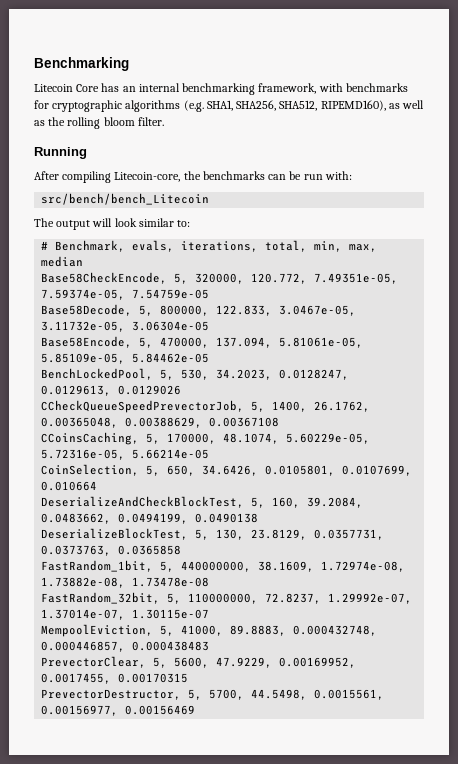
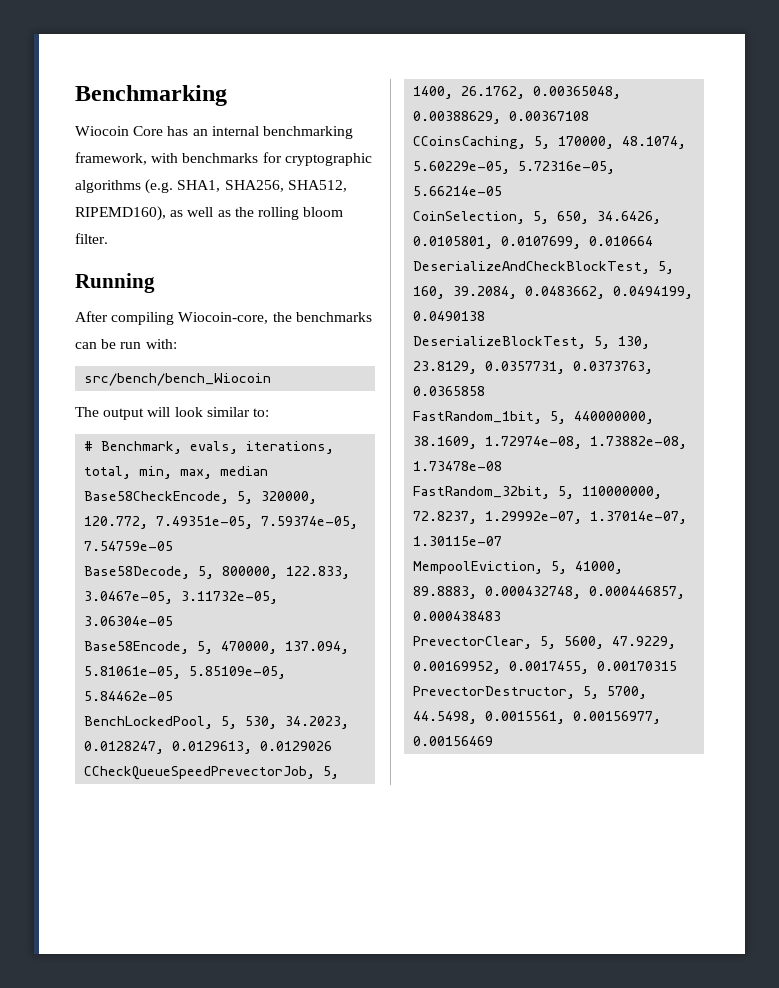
[34,84,73,92] Litecoin -> [75,126,129,136] Wiocoin
[114,172,181,182] Litecoin-core, -> [178,312,269,324] Wiocoin-core,
[41,193,210,205] src/bench/bench_Litecoin -> [84,373,272,386] src/bench/bench_Wiocoin

